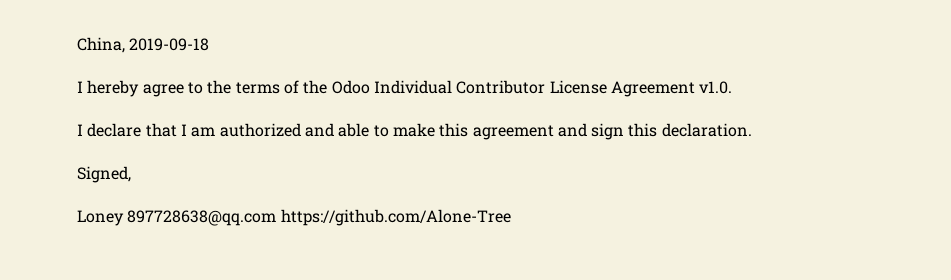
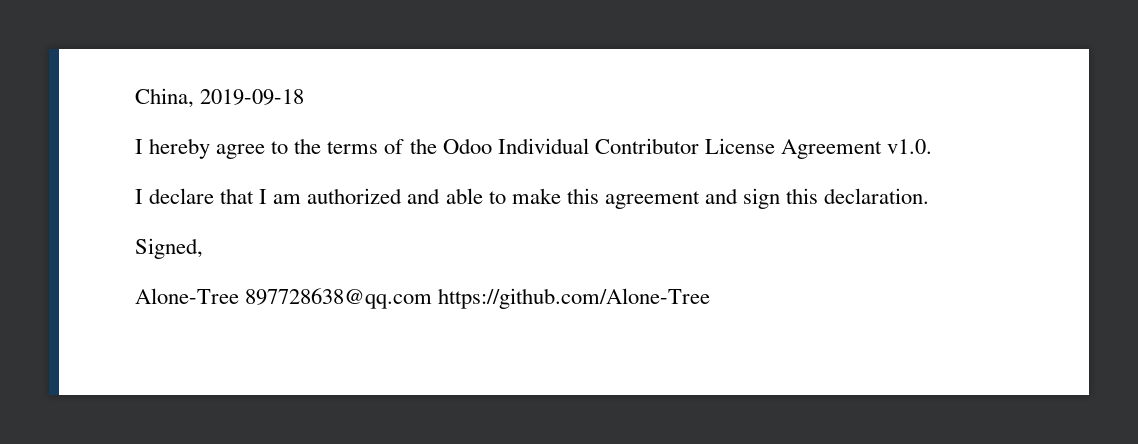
[77,210,124,226] Loney -> [135,288,239,304] Alone-Tree

